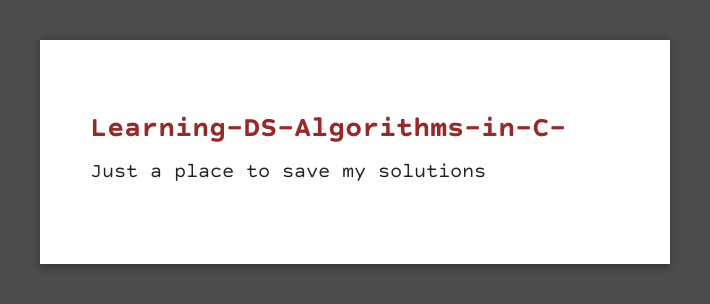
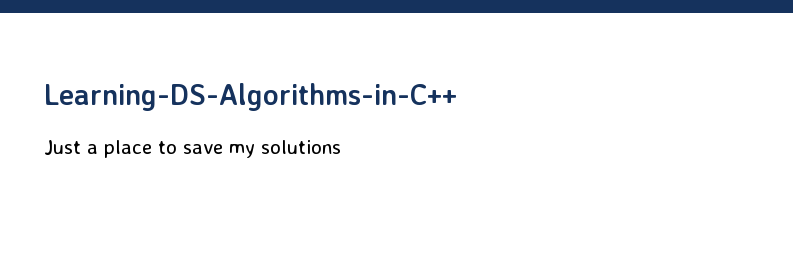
[90,116,566,142] Learning-DS-Algorithms-in-C- -> [44,83,457,111] Learning-DS-Algorithms-in-C++

